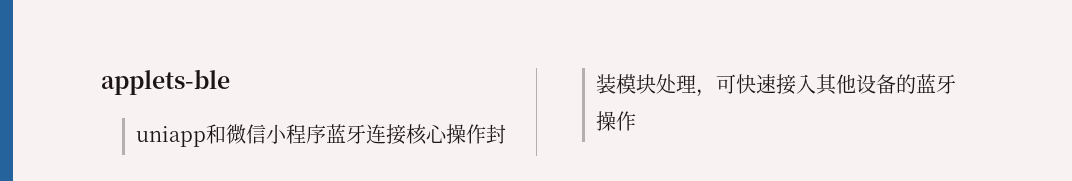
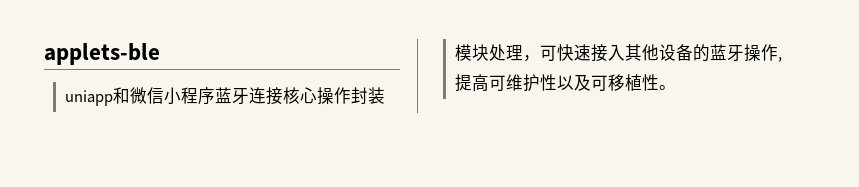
(637, 121) none -> [777,57,782,62] [454,74,676,92] ,提高可维护性以及可移植性。

